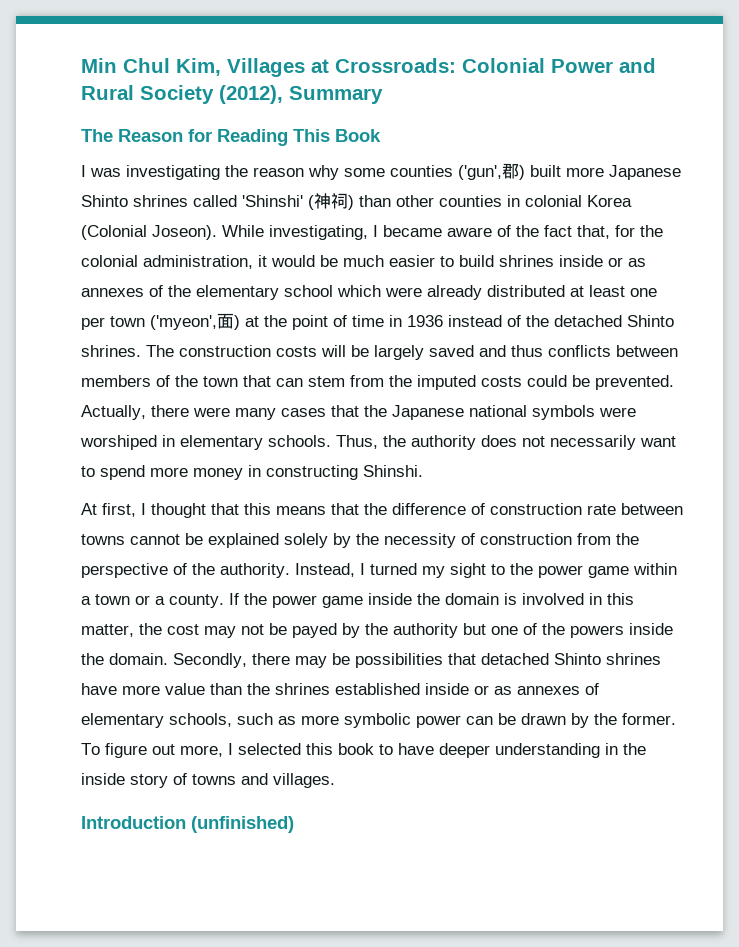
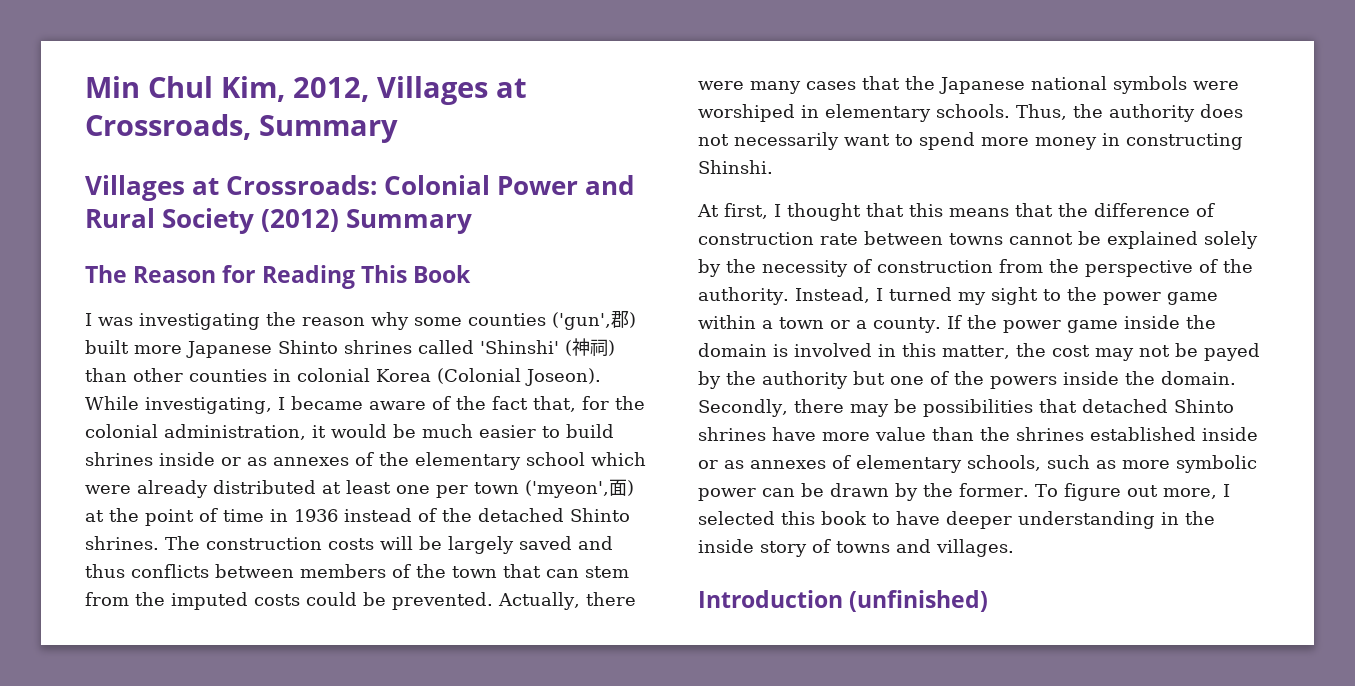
(221, 67) none -> [293,76,527,105] [85,114,398,143] 2012, Villages at Crossroads, Summary //
[219,85,283,104] (2012), -> [261,209,340,232] (2012)

